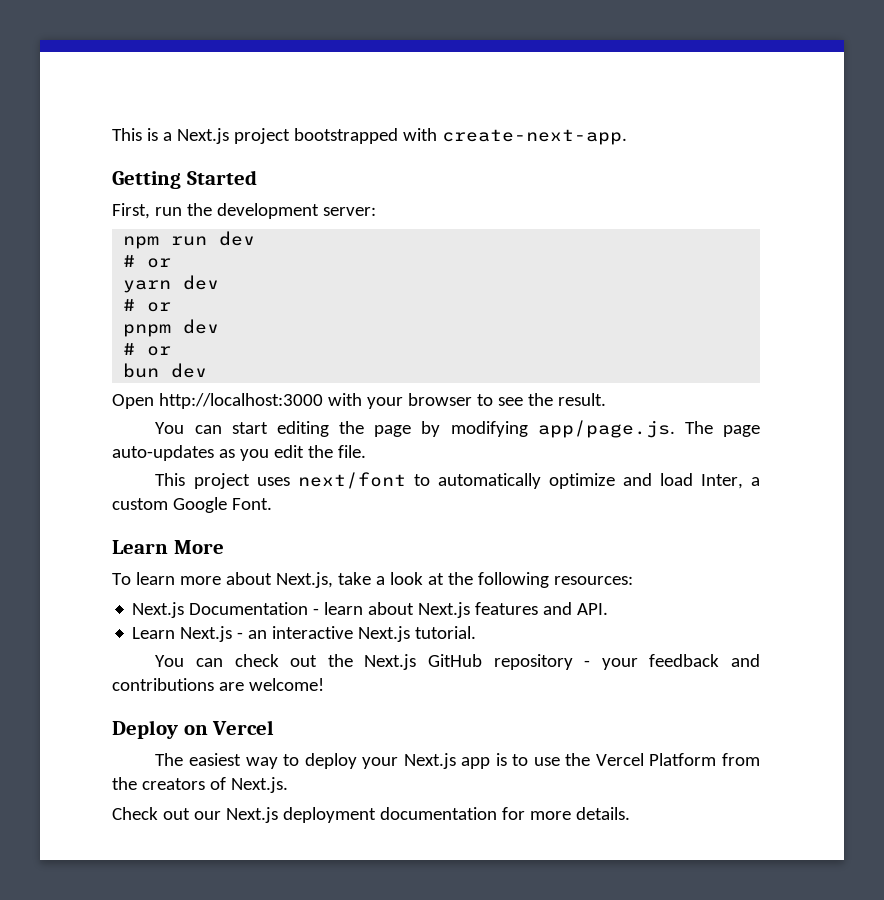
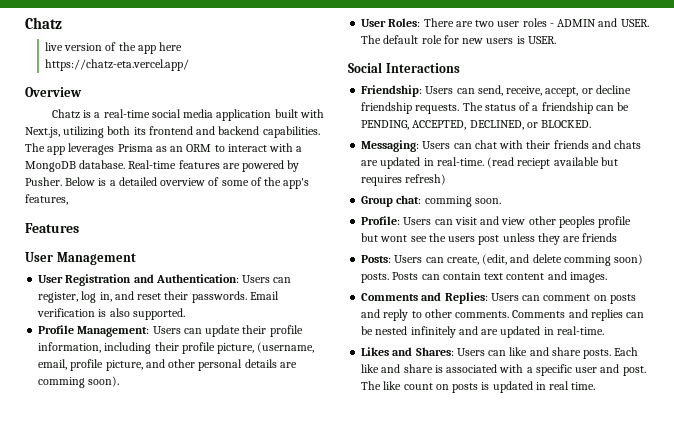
[112,128,627,145] [112,170,257,189] [112,203,376,219] [123,231,256,249] [123,255,172,268] [123,275,220,293] [123,299,172,312] [123,319,220,337] [123,343,172,356] [123,363,208,378] [112,393,606,409] [155,420,760,438] [112,445,366,461] [155,472,760,489] [112,497,272,513] [112,540,224,554] [112,572,633,588] [132,602,609,618] [132,626,477,642] [155,654,760,670] [112,678,324,691] [112,720,275,739] [155,753,760,769] [112,777,288,793] [112,807,630,823] This is a Next.js project bootstrapped with create-next-app. // Getting Started // First, run the development server: // npm run dev // # or // yarn dev // # or // pnpm dev // # or // bun dev // Open http://localhost:3000 with your browser to see the result. // You can start editing the page by modifying app/page.js. The page auto-updates as you edit the file. // This project uses next/font to automatically optimize and load Inter, a custom Google Font. // Learn More // To learn more about Next.js, take a look at the following resources: // Next.js Documentation - learn about Next.js features and API. // Learn Next.js - an interactive Next.js tutorial. // You can check out the Next.js GitHub repository - your feedback and contributions are welcome! // Deploy on Vercel // The easiest way to deploy your Next.js app is to use the Vercel Platform from the creators of Next.js. // Check out our Next.js deployment documentation for more details. -> [25,17,62,29] [45,42,183,54] [45,59,190,71] [25,87,82,97] [51,109,324,121] [25,126,320,138] [25,143,303,155] [25,160,300,172] [25,177,310,189] [25,194,68,205] [25,223,79,233] [25,252,136,265] [38,274,292,286] [38,291,279,303] [37,308,185,320] [38,325,303,337] [38,342,315,354] [38,359,297,371] [38,376,120,388] [361,18,649,27] [361,35,556,44] [348,62,460,73] [361,85,631,97] [361,102,630,114] [361,120,592,130] [361,140,642,152] [361,157,618,169] [361,174,447,186] [361,195,501,207] [361,216,632,228] [361,233,618,245] [361,254,644,266] [361,271,607,283] [361,292,636,304] [361,309,645,321] [361,326,604,338] [361,347,639,359] [361,364,646,376] [361,381,596,393] Chatz // live version of the app here https://chatz-eta.vercel.app/ // Overview // Chatz is a real-time social media application built with Next.js, utilizing both its frontend and backend capabilities. The app leverages Prisma as an ORM to interact with a MongoDB database. Real-time features are powered by Pusher. Below is a detailed overview of some of the app's features, // Features // User Management // User Registration and Authentication: Users can register, log in, and reset their passwords. Email verification is also supported. // Profile Management: Users can update their profile information, including their profile picture, (username, email, profile picture, and other personal details are comming soon). // User Roles: There are two user roles - ADMIN and USER. The default role for new users is USER. // Social Interactions // Friendship: Users can send, receive, accept, or decline friendship requests. The status of a friendship can be PENDING, ACCEPTED, DECLINED, or BLOCKED. // Messaging: Users can chat with their friends and chats are updated in real-time. (read reciept available but requires refresh) // Group chat: comming soon. // Profile: Users can visit and view other peoples profile but wont see the users post unless they are friends // Posts: Users can create, (edit, and delete comming soon) posts. Posts can contain text content and images. // Comments and Replies: Users can comment on posts and reply to other comments. Comments and replies can be nested infinitely and are updated in real-time. // Likes and Shares: Users can like and share posts. Each like and share is associated with a specific user and post. The like count on posts is updated in real time.

